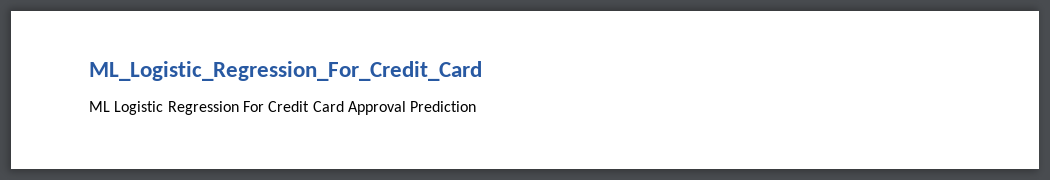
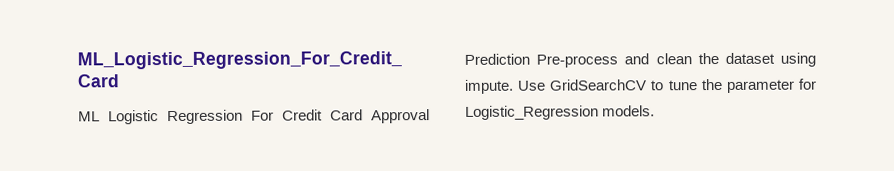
(477, 106) none -> [536,52,816,68] [464,78,817,94] [465,105,656,120] Pre-process and clean the dataset using impute. Use GridSearchCV to tune the parameter for Logistic_Regression models.

